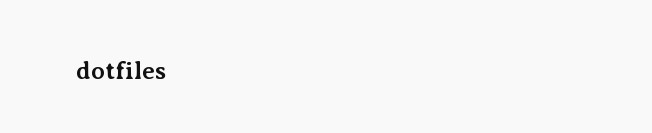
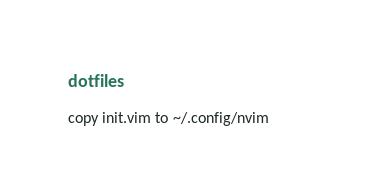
(166, 70) none -> [68,112,269,126] // copy init.vim to ~/.config/nvim

